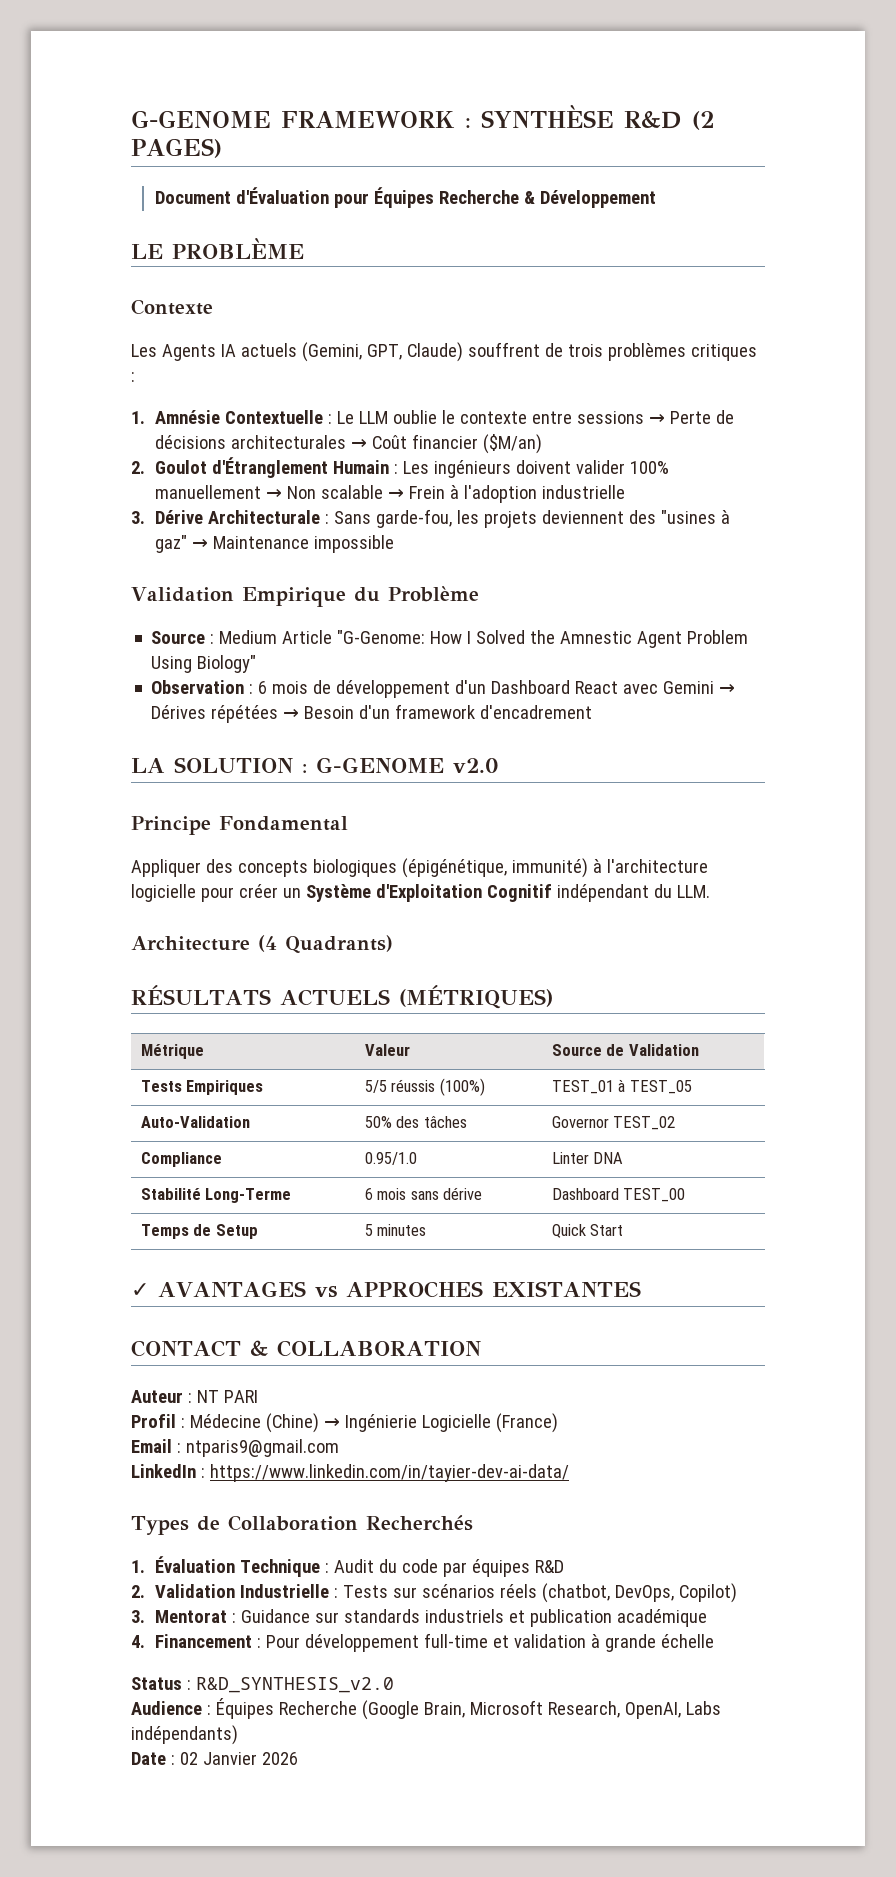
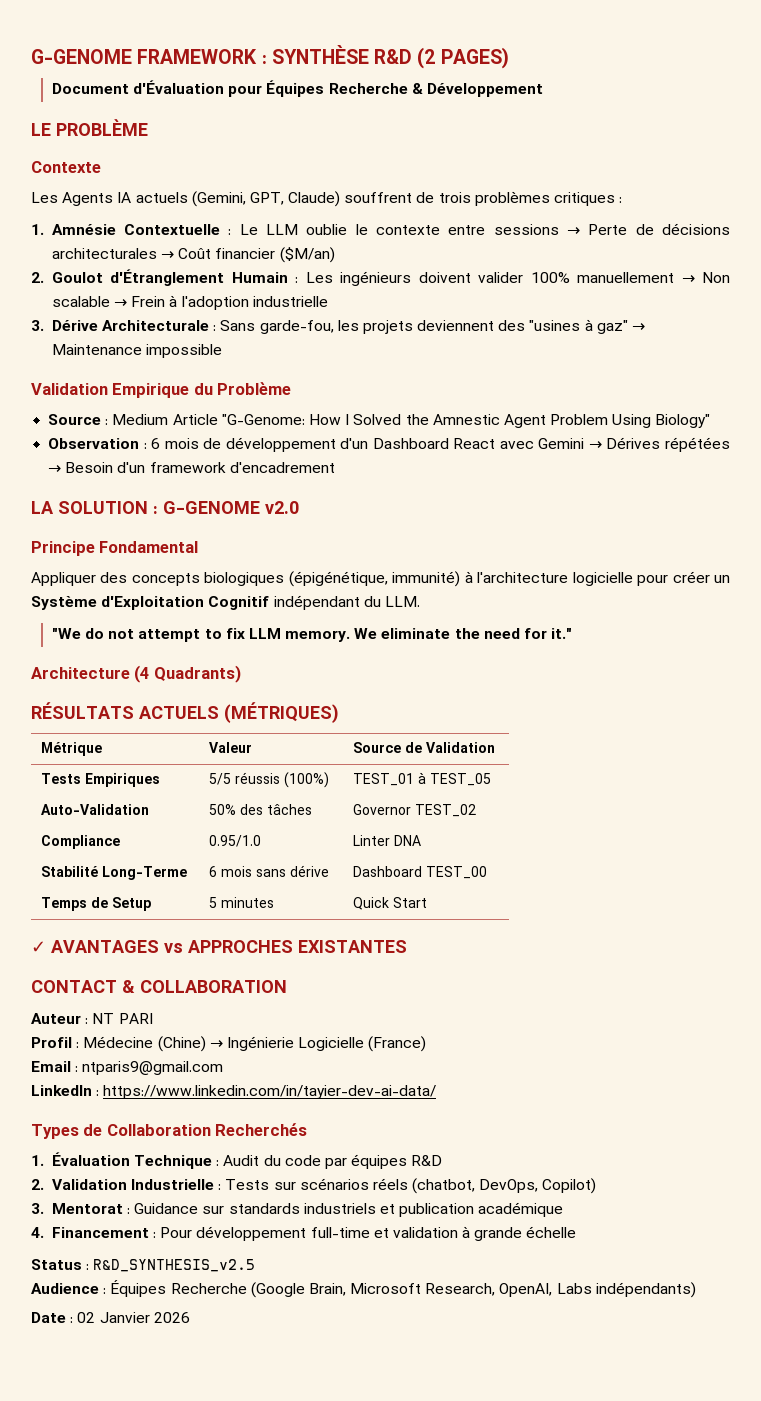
(710, 891) none -> [51,628,573,642] // "We do not attempt to fix LLM memory. We eliminate the need for it."
[195,1677,394,1693] R&D_SYNTHESIS_v2.0 -> [93,1259,256,1272] R&D_SYNTHESIS_v2.5

